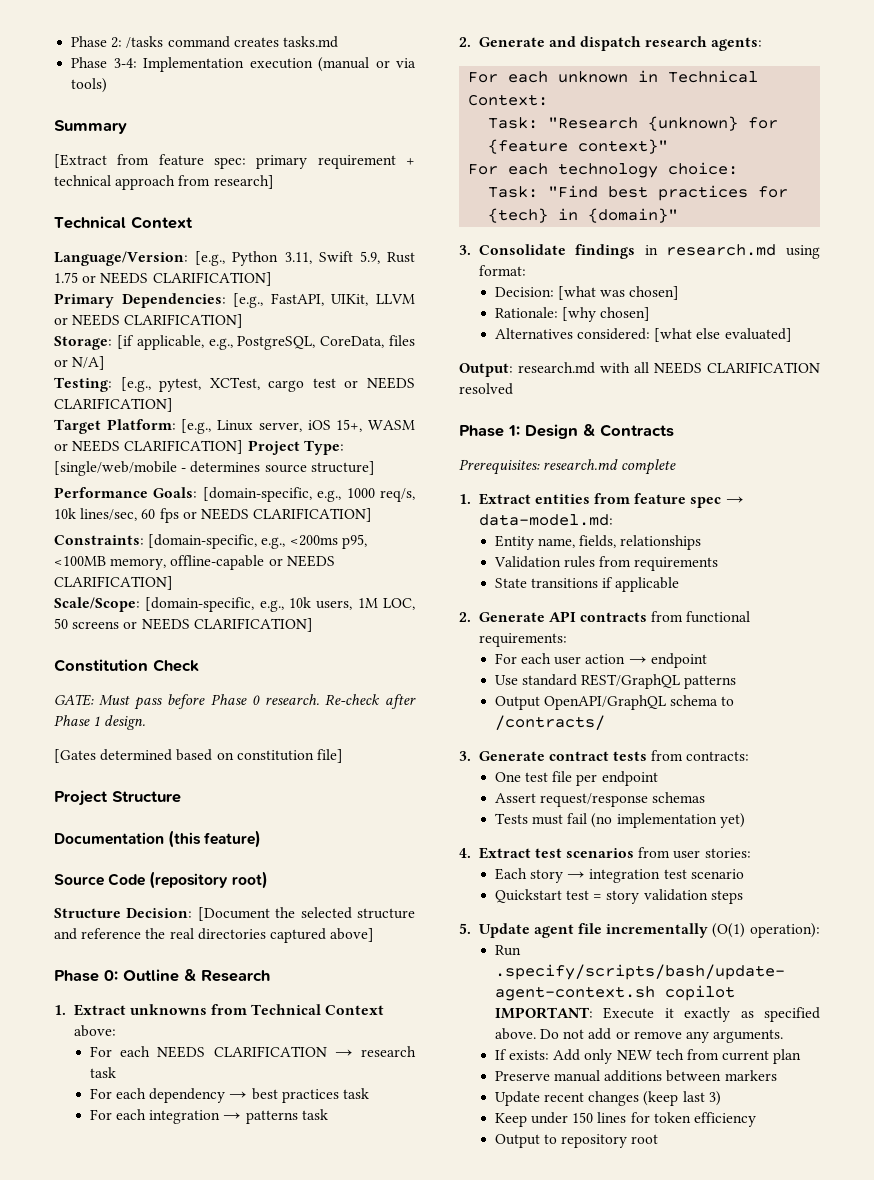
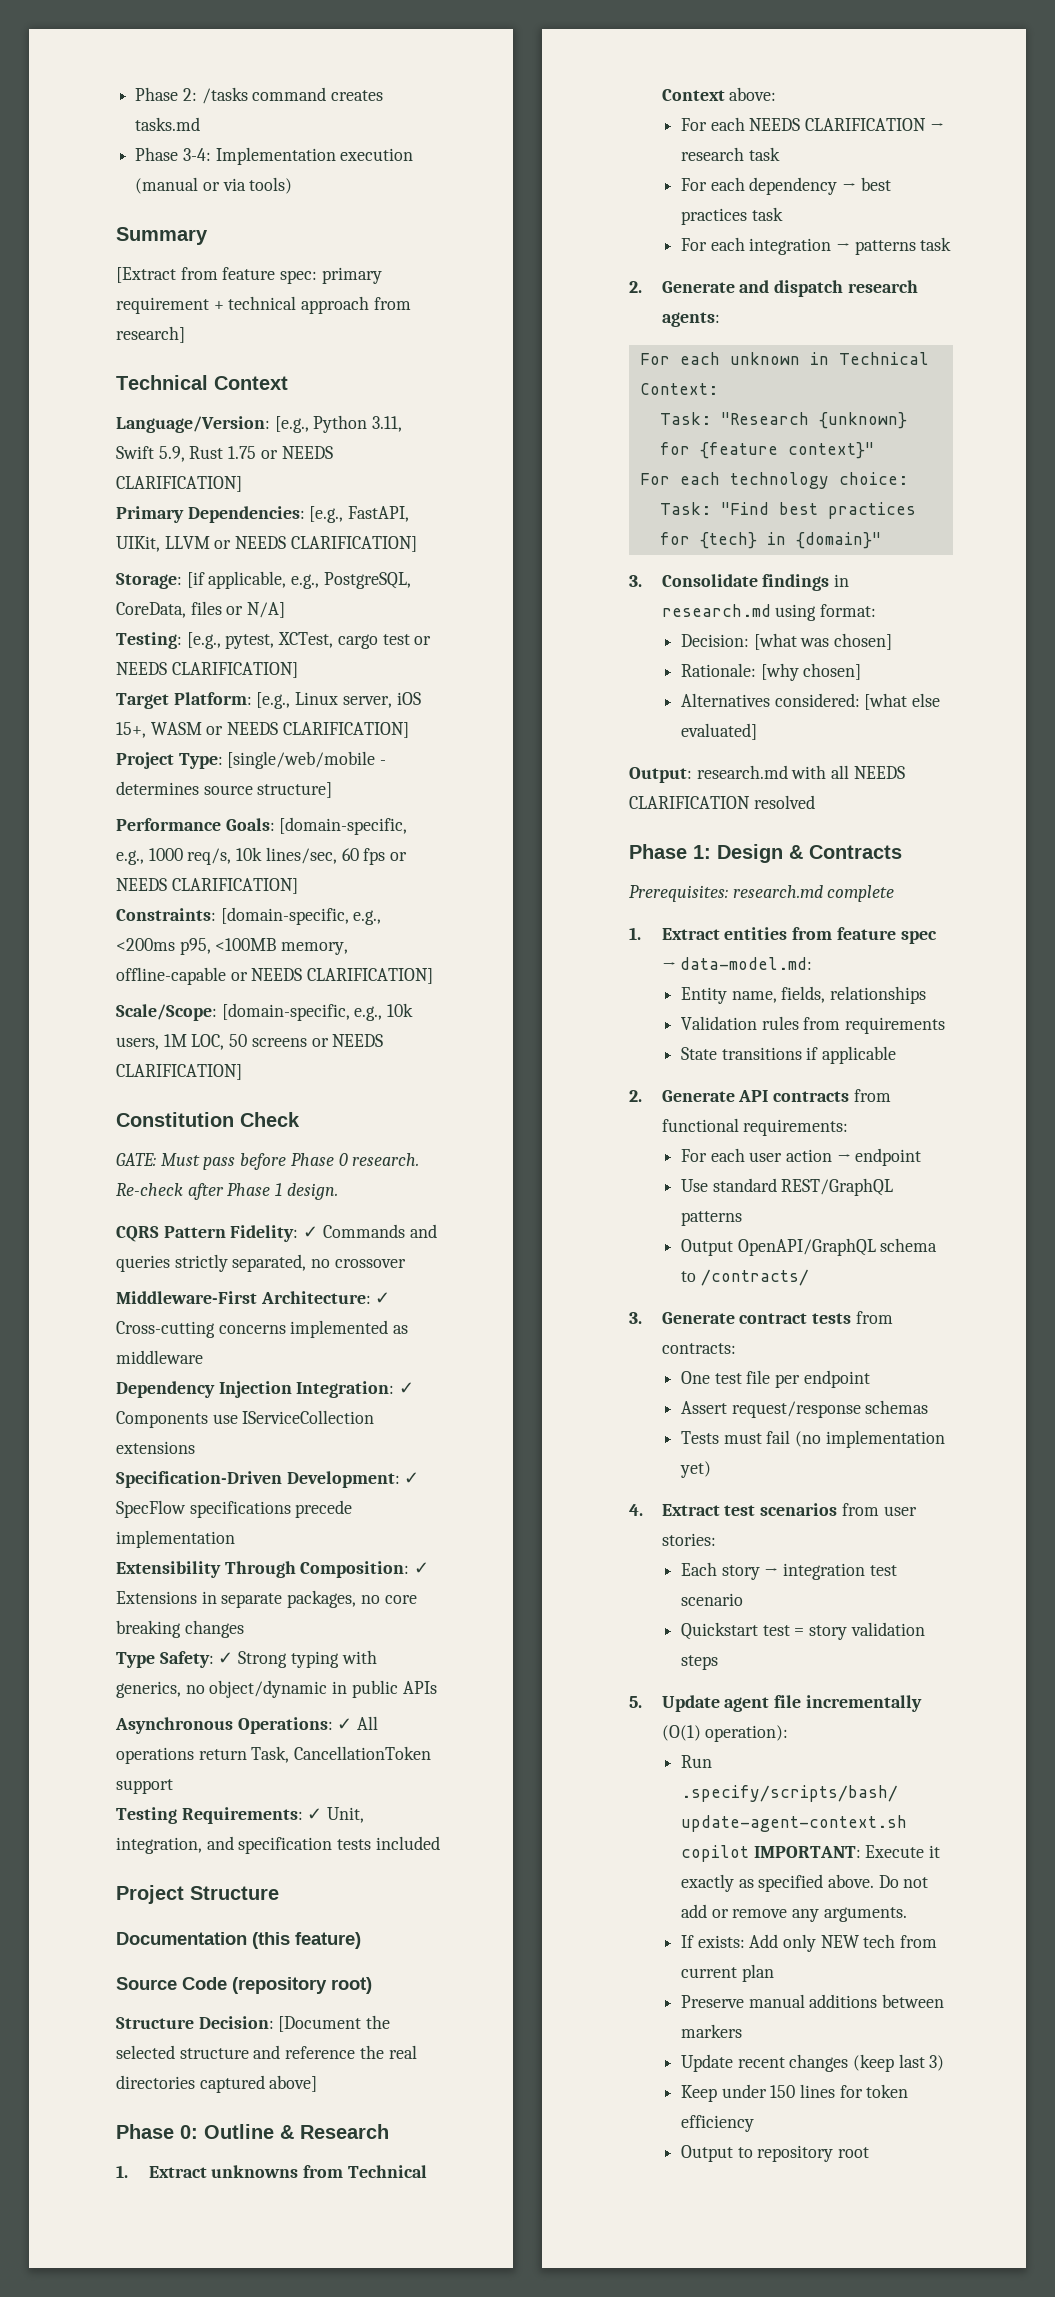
[54,749,343,763] [Gates determined based on constitution file] -> [116,1224,437,1242] [116,1254,406,1272] [116,1291,391,1304] [116,1320,409,1338] [116,1350,203,1364] [116,1381,415,1398] [116,1410,375,1428] [116,1441,195,1454] [116,1471,420,1488] [116,1500,353,1518] [116,1530,235,1548] [116,1561,430,1578] [116,1590,417,1608] [116,1620,244,1638] [116,1650,377,1668] [116,1680,437,1698] [115,1716,379,1734] [116,1746,432,1764] [116,1779,173,1794] [116,1807,365,1824] [116,1836,440,1854] CQRS Pattern Fidelity: ✓ Commands and queries strictly separated, no crossover // Middleware-First Architecture: ✓ Cross-cutting concerns implemented as middleware // Dependency Injection Integration: ✓ Components use IServiceCollection extensions // Specification-Driven Development: ✓ SpecFlow specifications precede implementation // Extensibility Through Composition: ✓ Extensions in separate packages, no core breaking changes // Type Safety: ✓ Strong typing with generics, no object/dynamic in public APIs // Asynchronous Operations: ✓ All operations return Task, CancellationToken support // Testing Requirements: ✓ Unit, integration, and specification tests included

